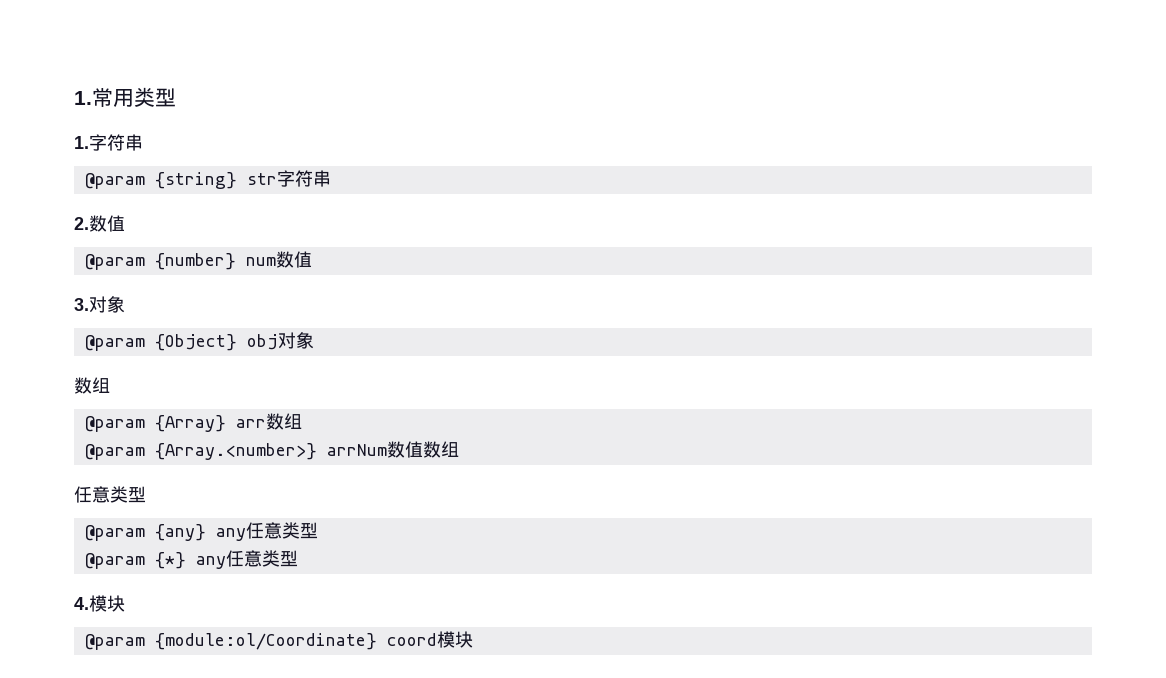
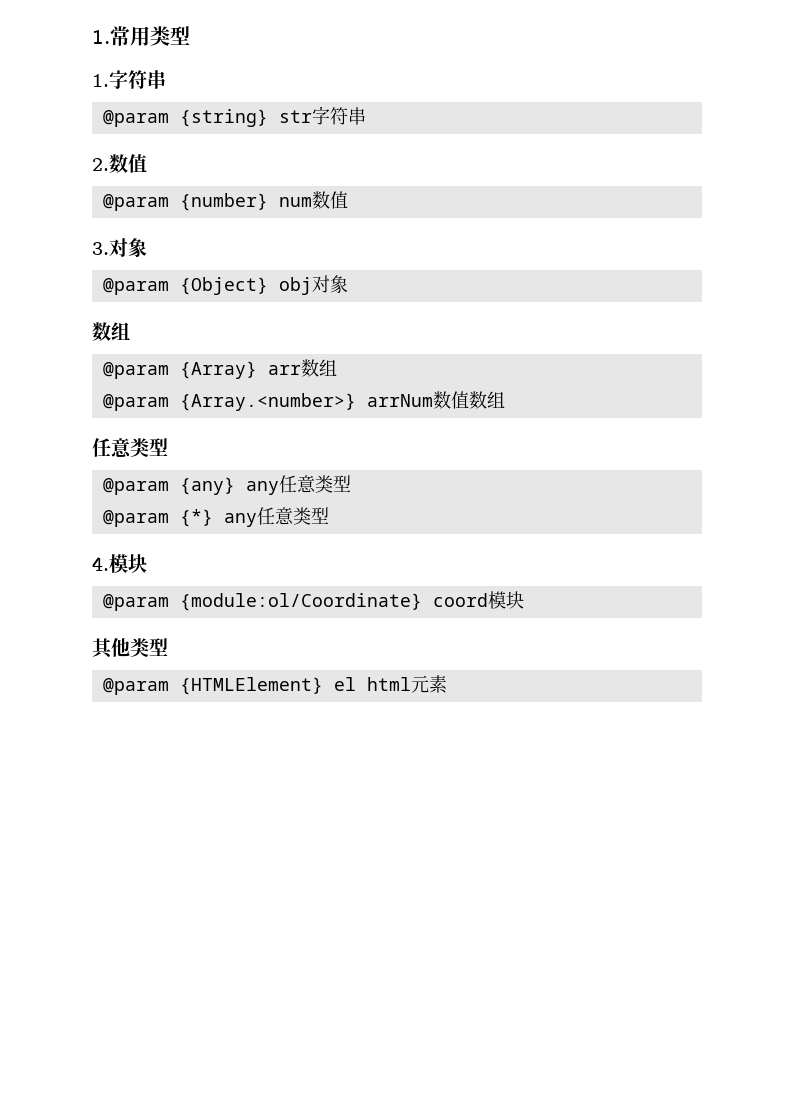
(473, 639) none -> [92,638,168,659] [103,675,448,695] // 其他类型 // @param {HTMLElement} el html元素

